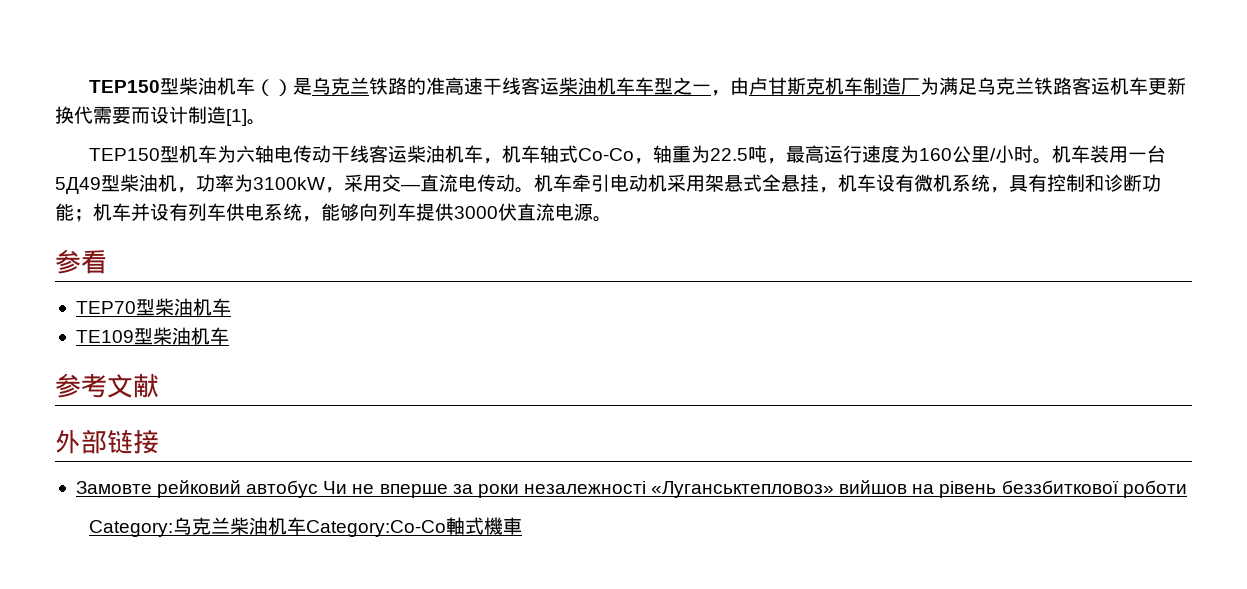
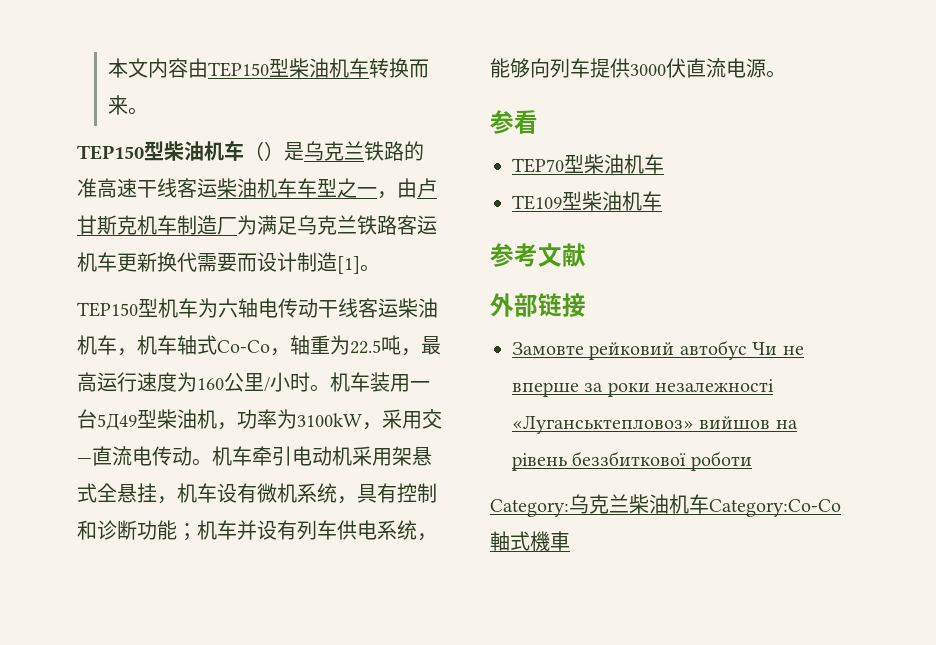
(89, 86) none -> [108,58,430,78] [108,95,149,115] 本文内容由TEP150型柴油机车转换而来。 //

